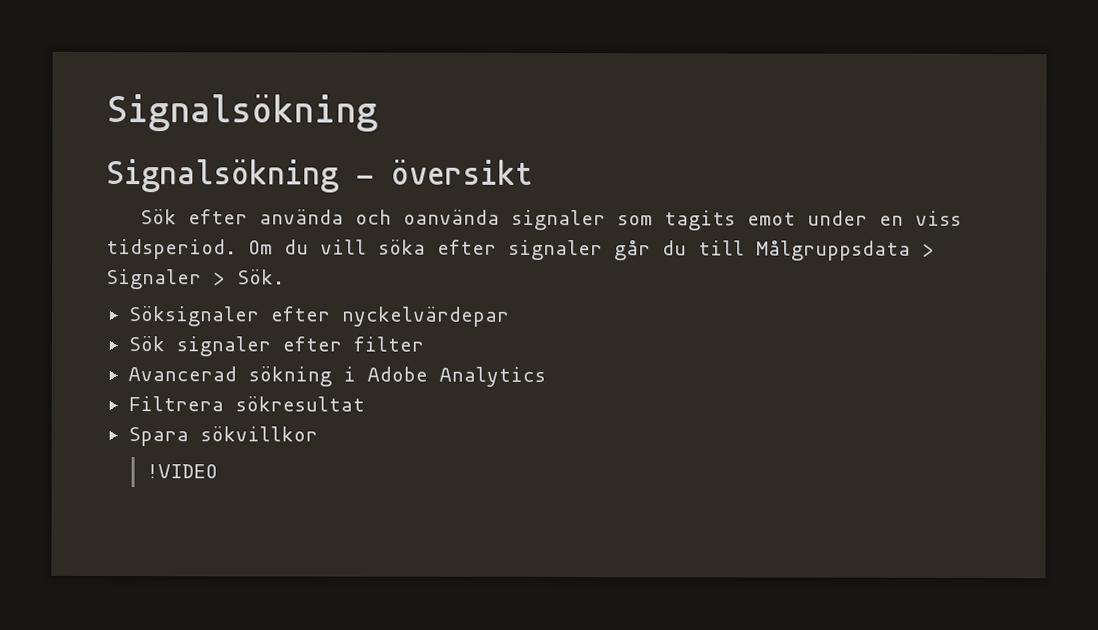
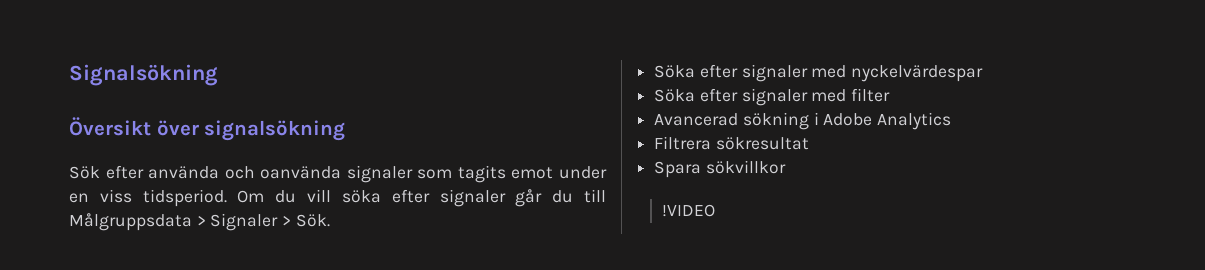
[106,158,533,193] Signalsökning - översikt -> [69,117,346,141] Översikt över signalsökning
[127,306,510,327] [127,336,342,357] Söksignaler efter nyckelvärdepar // Sök signaler efter -> [654,64,984,82] [654,88,847,106] Söka efter signaler med nyckelvärdespar // Söka efter signaler med

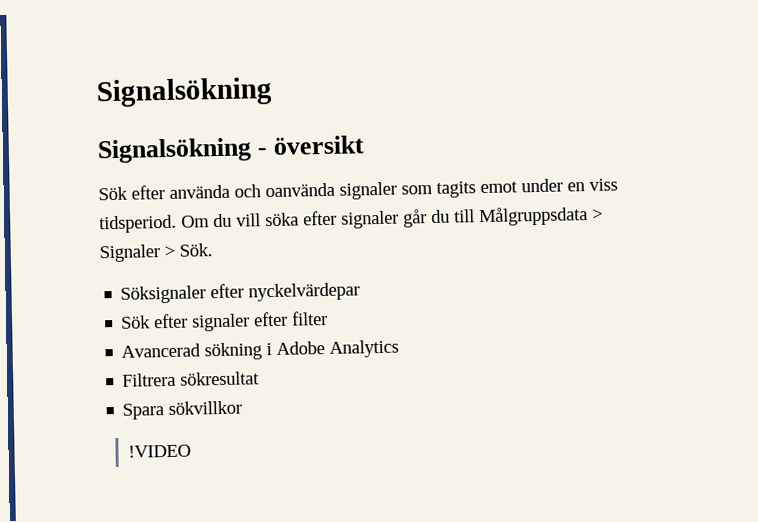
[69,117,346,141] Översikt över signalsökning -> [97,135,365,164] Signalsökning - översikt
[654,64,984,82] [654,88,847,106] Söka efter signaler med nyckelvärdespar // Söka efter signaler med -> [120,282,361,304] [120,311,289,332] Söksignaler efter nyckelvärdepar // Sök efter signaler efter

